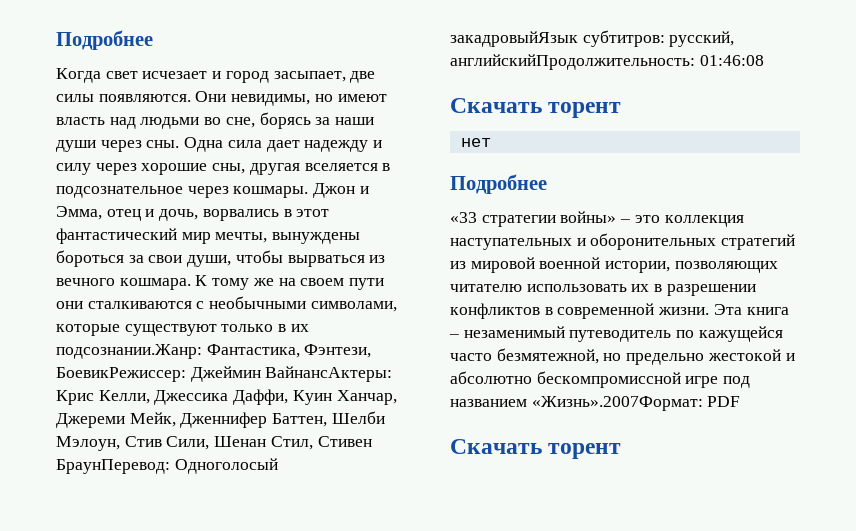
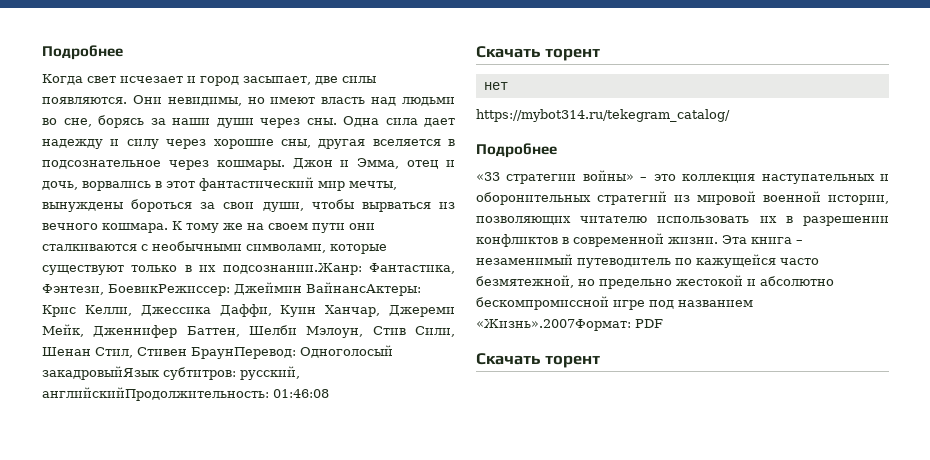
(491, 142) none -> [476,109,730,122] // https://mybot314.ru/tekegram_catalog/

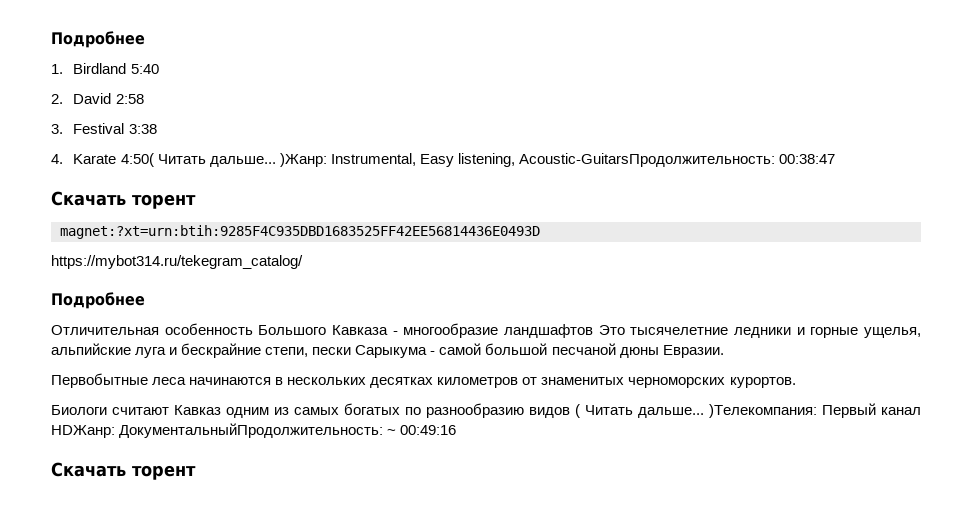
[42,45,123,60] [42,74,376,86] [42,95,455,106] [42,115,455,128] [42,139,455,149] [42,158,455,170] [42,177,397,191] [42,199,456,212] [42,221,375,233] [42,241,387,254] [42,263,455,275] [42,282,421,296] [42,304,455,317] [42,324,455,338] [42,345,393,359] [42,366,300,380] [42,387,329,401] Подробнее // Когда свет исчезает и город засыпает, две силы появляются. Они невидимы, но имеют власть над людьми во сне, борясь за наши души через сны. Одна сила дает надежду и силу через хорошие сны, другая вселяется в подсознательное через кошмары. Джон и Эмма, отец и дочь, ворвались в этот фантастический мир мечты, вынуждены бороться за свои души, чтобы вырваться из вечного кошмара. К тому же на своем пути они сталкиваются с необычными символами, которые существуют только в их подсознании.Жанр: Фантастика, Фэнтези, БоевикРежиссер: Джеймин ВайнансАктеры: Крис Келли, Джессика Даффи, Куин Ханчар, Джереми Мейк, Дженнифер Баттен, Шелби Мэлоун, Стив Сили, Шенан Стил, Стивен БраунПеревод: Одноголосый закадровыйЯзык субтитров: русский, английскийПродолжительность: 01:46:08 -> [51,31,145,48] [51,63,159,74] [51,93,144,104] [51,123,157,134] [51,153,835,167] Подробнее // 1. Birdland 5:40 // 2. David 2:58 // 3. Festival 3:38 // 4. Karate 4:50( Читать дальше... )Жанр: Instrumental, Easy listening, Acoustic-GuitarsПродолжительность: 00:38:47
[483,82,508,90] нет -> [60,225,540,239] magnet:?xt=urn:btih:9285F4C935DBD1683525FF42EE56814436E0493D
[476,170,889,184] [476,191,889,205] [476,216,889,226] [476,233,803,247] [476,254,819,268] [476,275,834,289] [476,296,753,310] [476,319,663,331] «33 стратегии войны» – это коллекция наступательных и оборонительных стратегий из мировой военной истории, позволяющих читателю использовать их в разрешении конфликтов в современной жизни. Эта книга – незаменимый путеводитель по кажущейся часто безмятежной, но предельно жестокой и абсолютно бескомпромиссной игре под названием «Жизнь».2007Формат: PDF -> [51,323,921,338] [51,343,724,358] [51,373,796,388] [51,403,921,418] [51,423,457,438] Отличительная особенность Большого Кавказа - многообразие ландшафтов Это тысячелетние ледники и горные ущелья, альпийские луга и бескрайние степи, пески Сарыкума - самой большой песчаной дюны Евразии. // Первобытные леса начинаются в нескольких десятках километров от знаменитых черноморских курортов. // Биологи считают Кавказ одним из самых богатых по разнообразию видов ( Читать дальше... )Телекомпания: Первый канал HDЖанр: ДокументальныйПродолжительность: ~ 00:49:16

